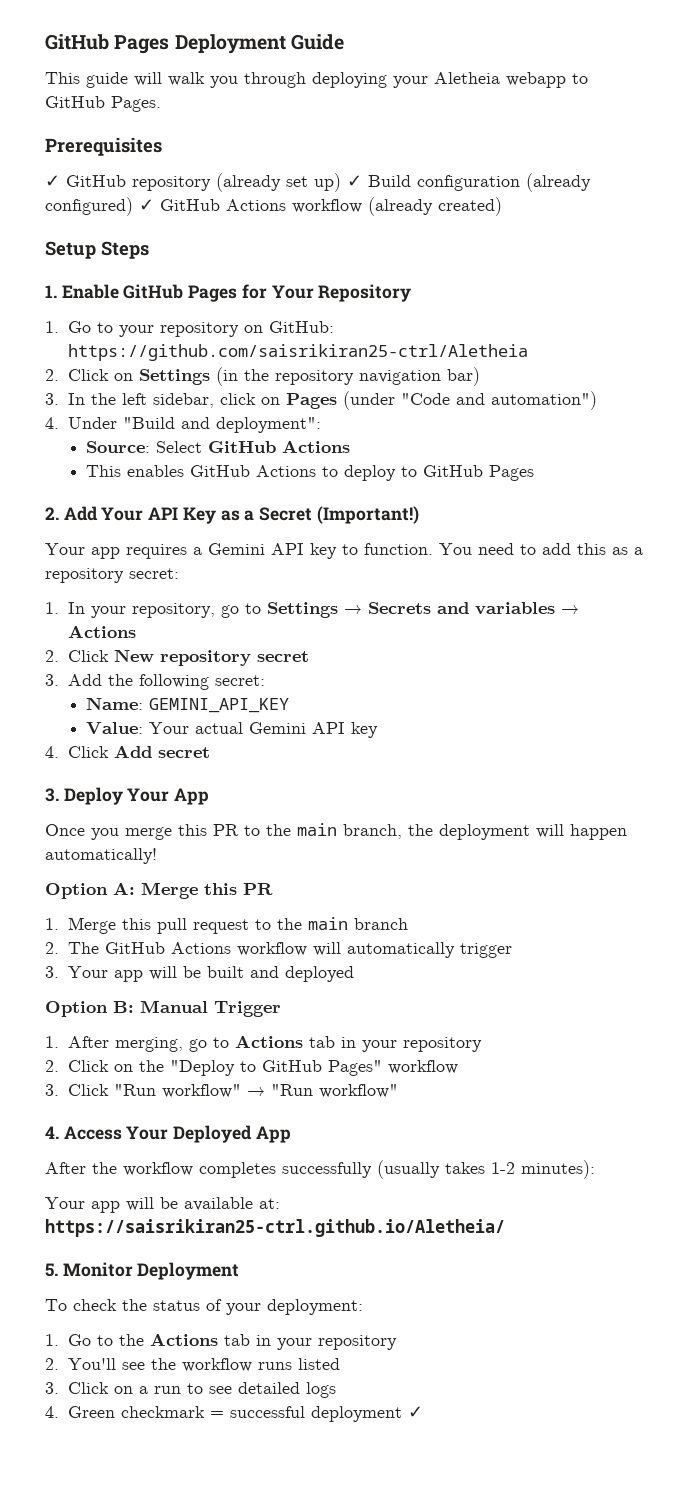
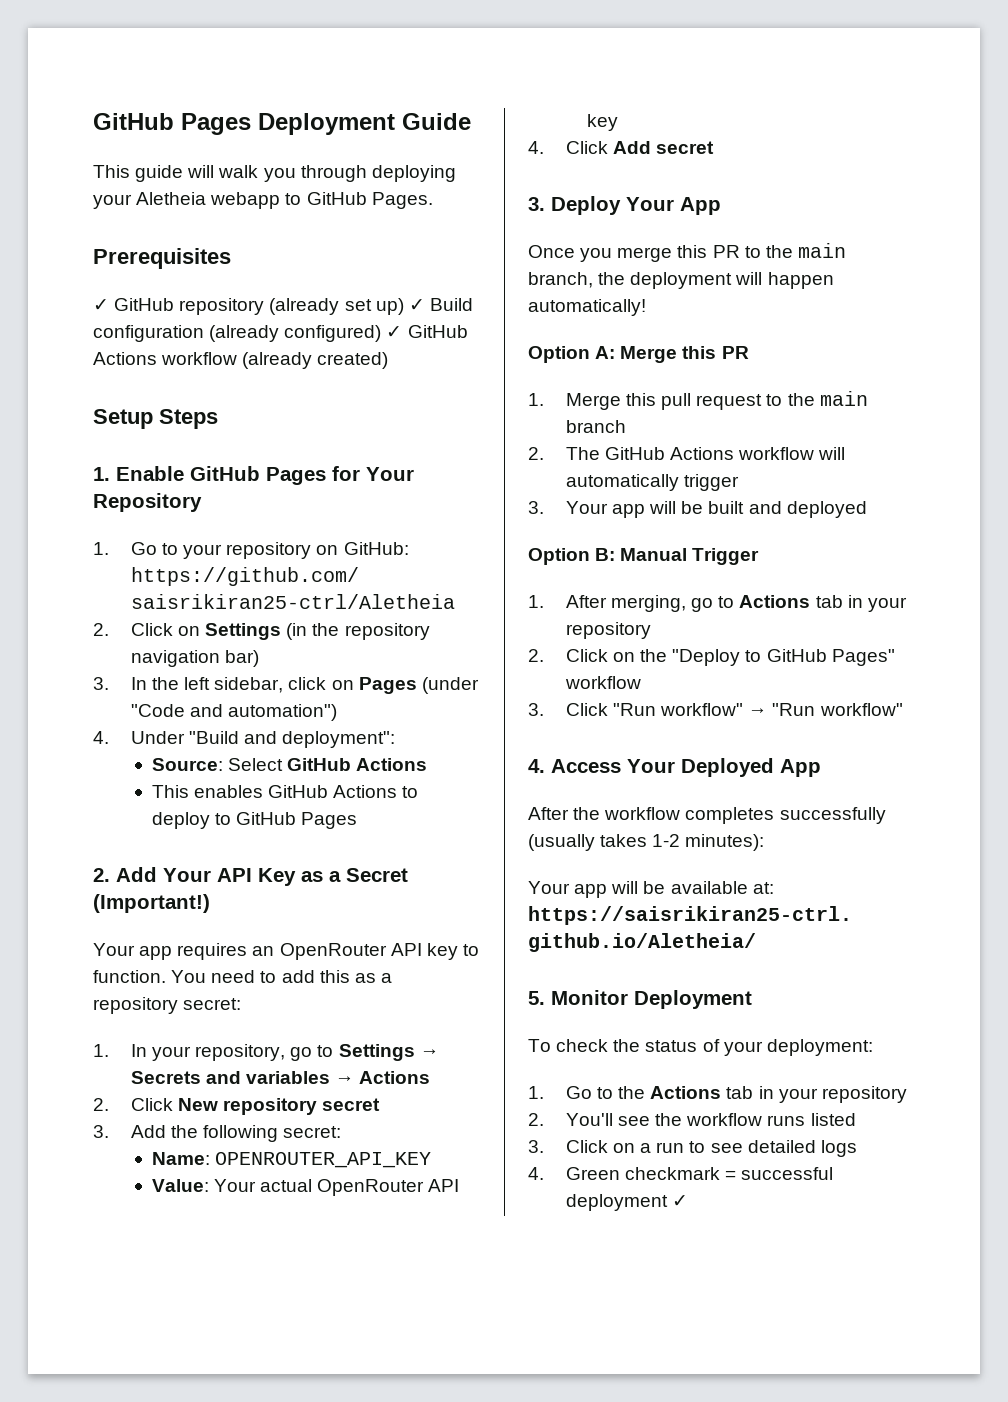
[193,543,265,555] a Gemini -> [252,943,387,960] an OpenRouter
[149,698,290,713] GEMINI_API_KEY -> [214,1152,431,1168] OPENROUTER_API_KEY
[249,722,307,734] Gemini -> [317,1179,425,1196] OpenRouter

